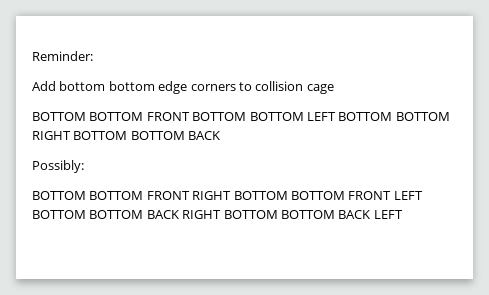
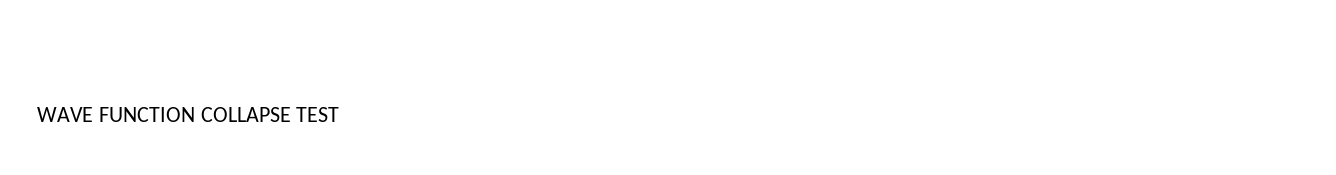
[32,51,93,61] [32,81,334,94] [32,112,450,121] [32,131,221,140] [32,160,84,173] [32,191,423,200] [32,210,403,219] Reminder: // Add bottom bottom edge corners to collision cage // BOTTOM BOTTOM FRONT BOTTOM BOTTOM LEFT BOTTOM BOTTOM RIGHT BOTTOM BOTTOM BACK // Possibly: // BOTTOM BOTTOM FRONT RIGHT BOTTOM BOTTOM FRONT LEFT BOTTOM BOTTOM BACK RIGHT BOTTOM BOTTOM BACK LEFT -> [37,107,340,122] WAVE FUNCTION COLLAPSE TEST

